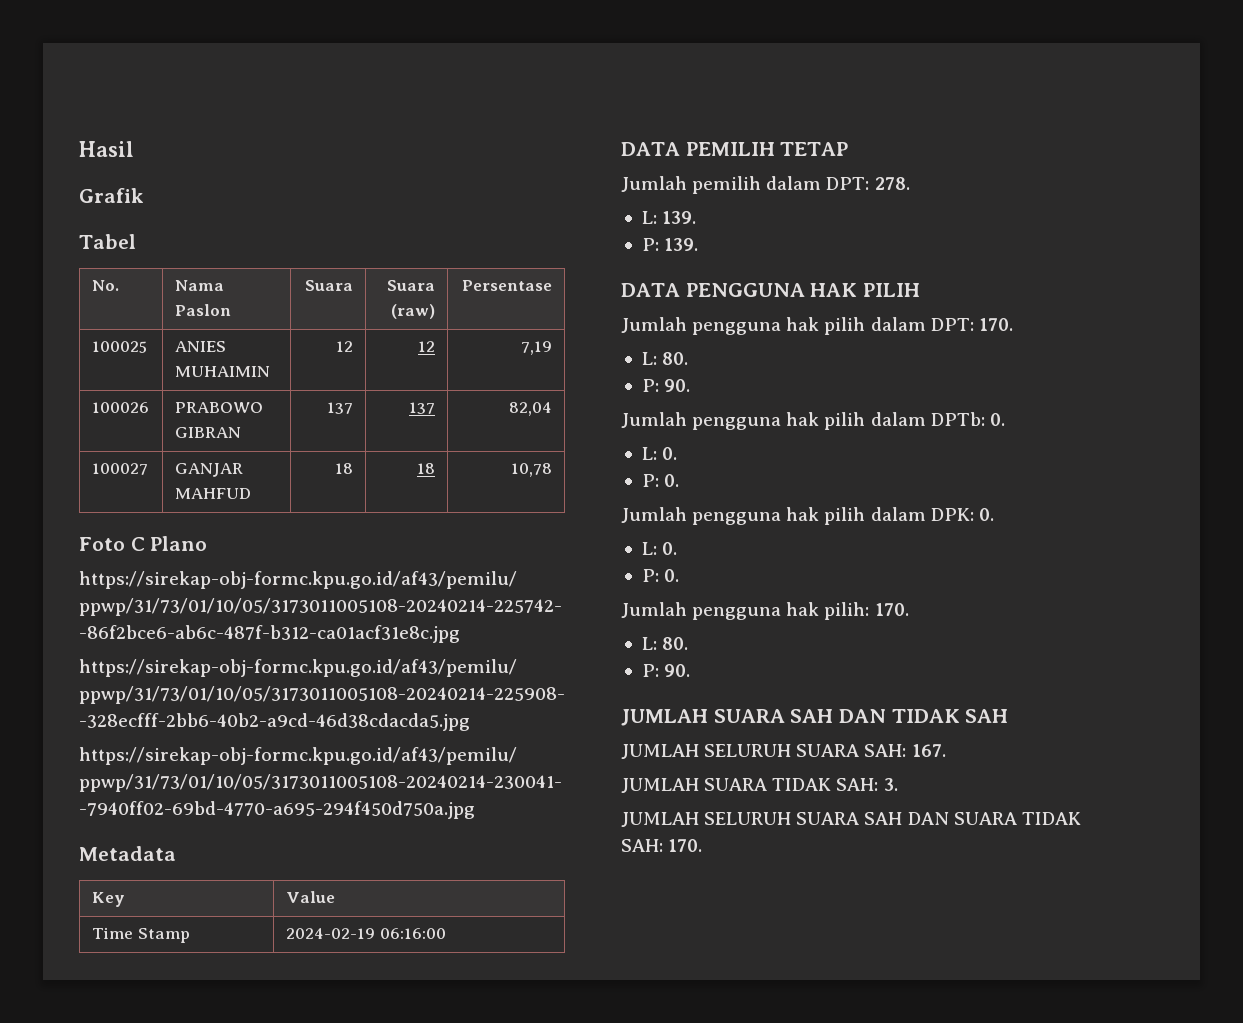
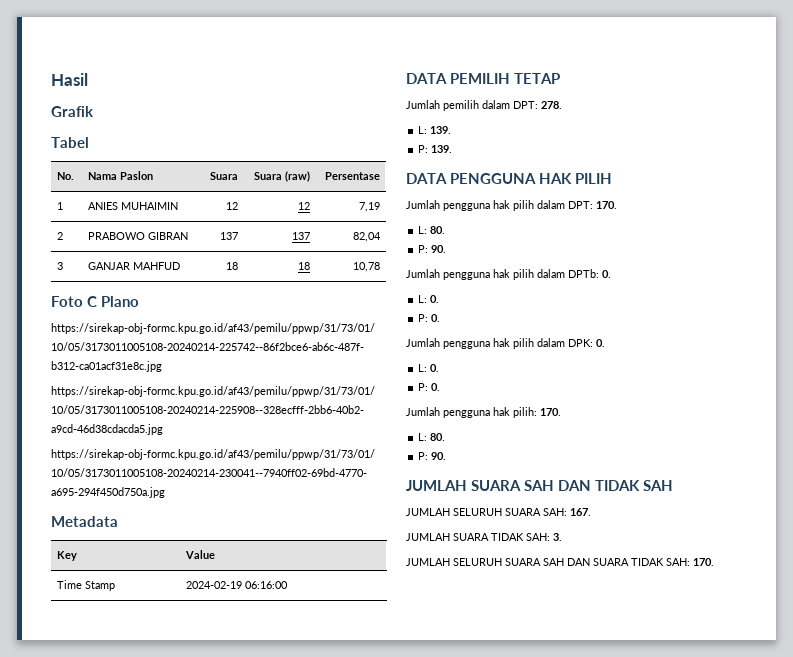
[91,341,147,353] 100025 -> [57,202,64,210] 1
[91,402,149,413] 100026 -> [57,232,64,240] 2
[91,463,148,475] 100027 -> [57,262,64,270] 3

